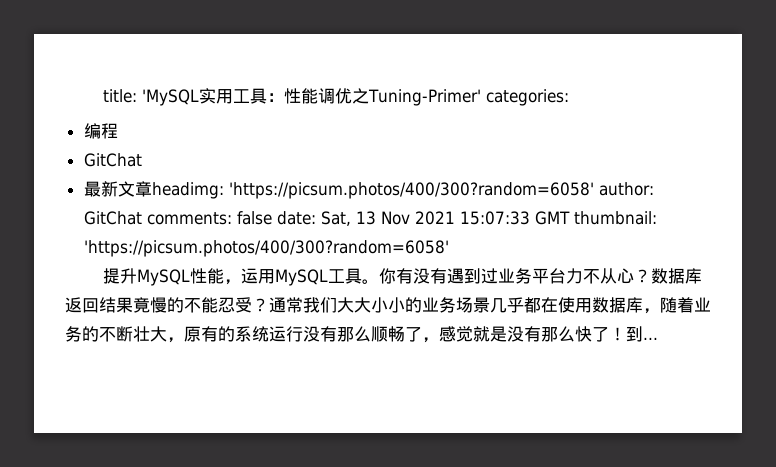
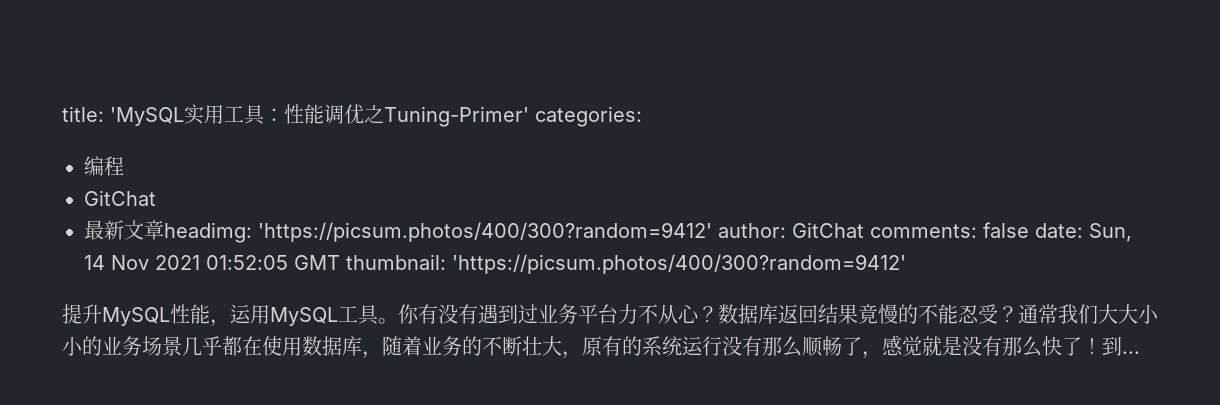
[228,182,594,199] 'https://picsum.photos/400/300?random=6058' -> [258,222,712,242] 'https://picsum.photos/400/300?random=9412'
[320,211,376,226] Sat, 13 -> [1089,223,1132,242] [84,255,105,270] Sun, 14
[459,211,530,225] 15:07:33 -> [206,255,288,270] 01:52:05
[83,240,449,257] 'https://picsum.photos/400/300?random=6058' -> [452,254,906,274] 'https://picsum.photos/400/300?random=9412'

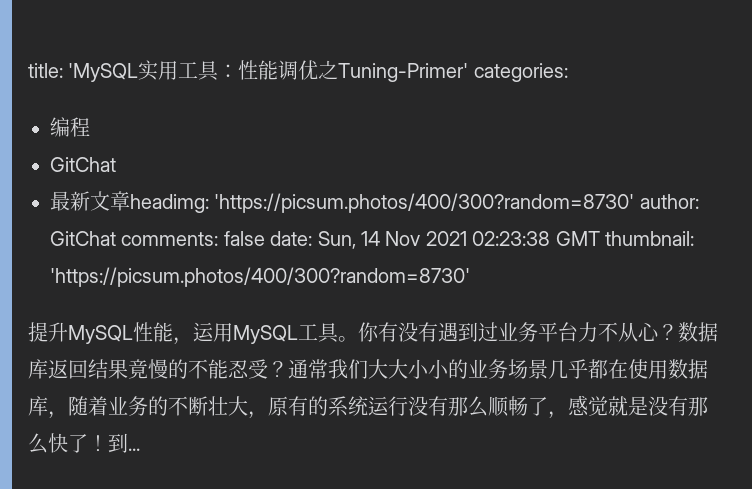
[258,222,712,242] 'https://picsum.photos/400/300?random=9412' -> [214,193,635,213] 'https://picsum.photos/400/300?random=8730'
[206,255,288,270] 01:52:05 -> [472,231,551,246] 02:23:38
[452,254,906,274] 'https://picsum.photos/400/300?random=9412' -> [50,267,470,287] 'https://picsum.photos/400/300?random=8730'

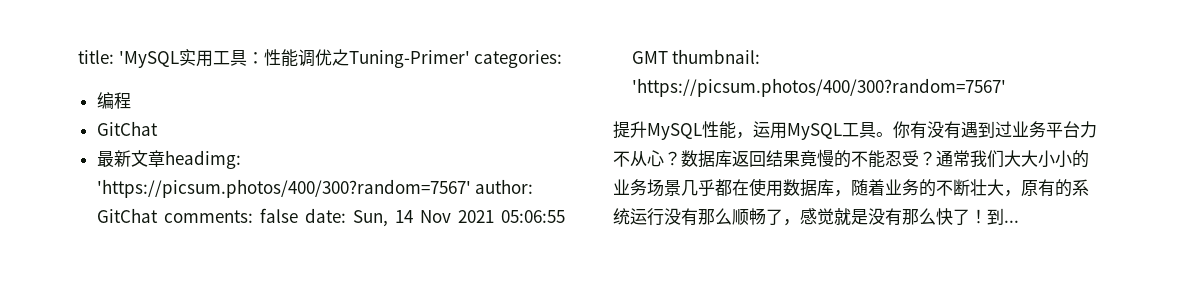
[214,193,635,213] 'https://picsum.photos/400/300?random=8730' -> [96,179,471,198] 'https://picsum.photos/400/300?random=7567'
[472,231,551,246] 02:23:38 -> [501,210,566,223] 05:06:55
[50,267,470,287] 'https://picsum.photos/400/300?random=8730' -> [631,78,1006,97] 'https://picsum.photos/400/300?random=7567'

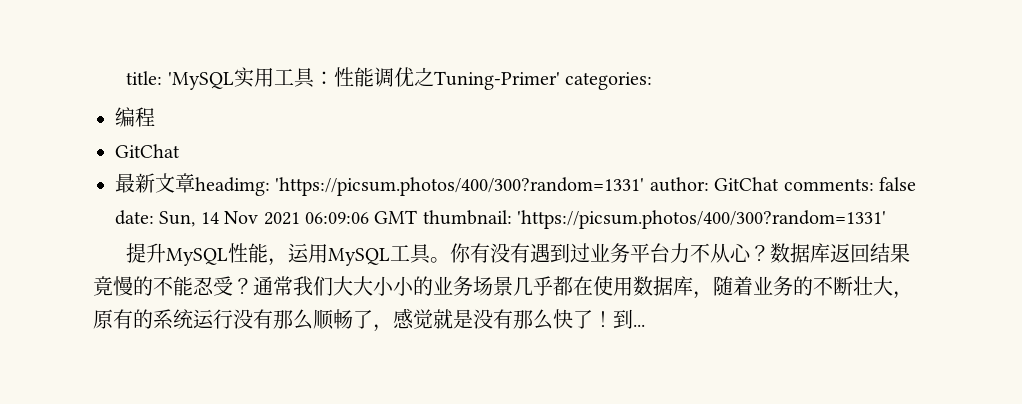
[96,179,471,198] 'https://picsum.photos/400/300?random=7567' -> [275,177,645,196] 'https://picsum.photos/400/300?random=1331'
[501,210,566,223] 05:06:55 -> [305,212,369,224] 06:09:06
[631,78,1006,97] 'https://picsum.photos/400/300?random=7567' -> [517,210,887,229] 'https://picsum.photos/400/300?random=1331'

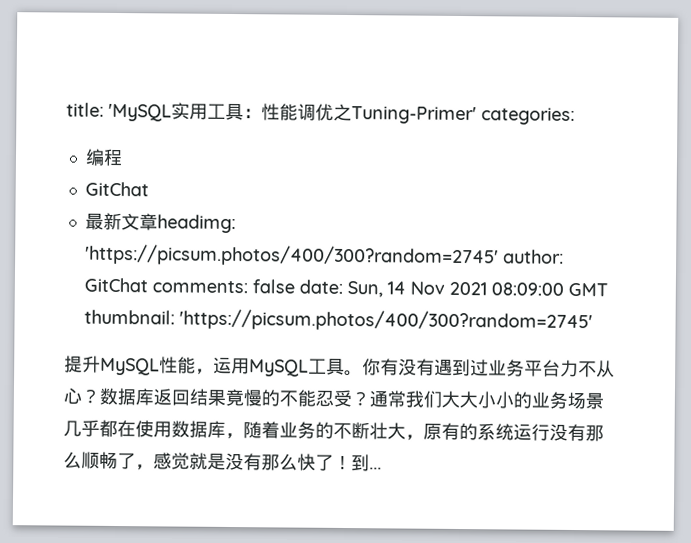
[275,177,645,196] 'https://picsum.photos/400/300?random=1331' -> [84,243,499,268] 'https://picsum.photos/400/300?random=2745'
[305,212,369,224] 06:09:06 -> [490,282,564,296] 08:09:00
[517,210,887,229] 'https://picsum.photos/400/300?random=1331' -> [178,308,593,333] 'https://picsum.photos/400/300?random=2745'

